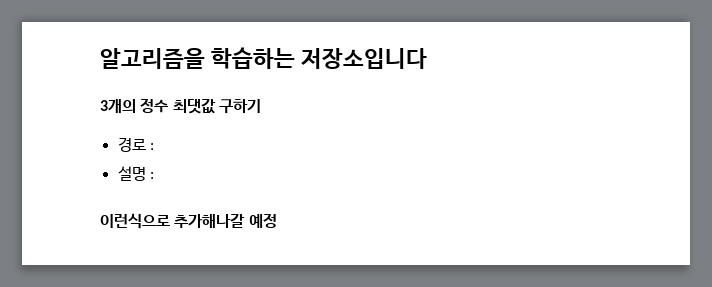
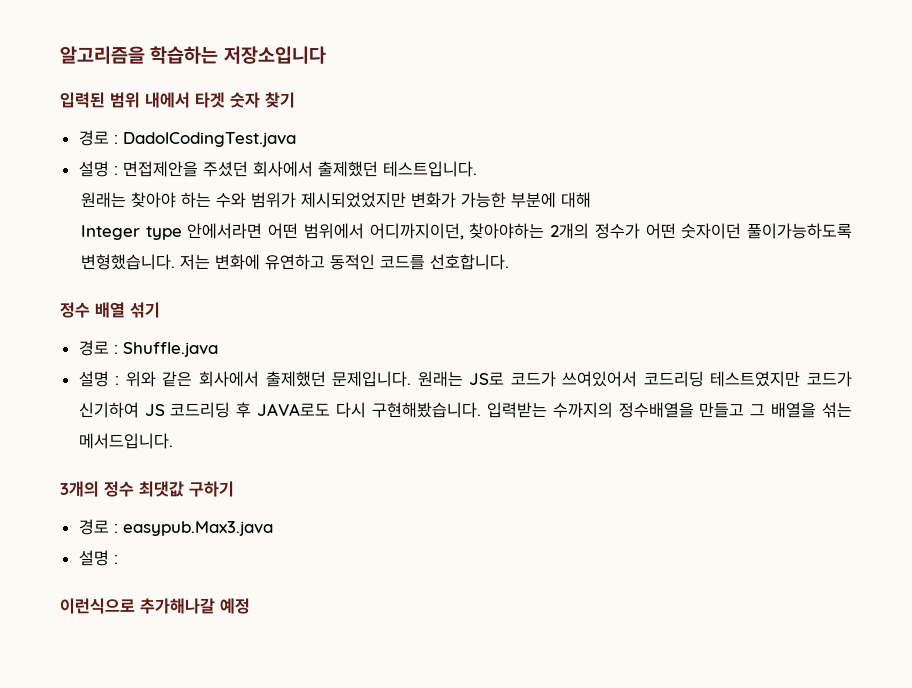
(428, 58) none -> [60,92,295,108] [78,130,296,147] [78,161,477,177] [81,192,592,208] [81,223,852,240] [81,254,510,270] [60,302,160,318] [78,340,218,357] [78,371,853,387] [78,402,852,418] [78,433,173,449] // 입력된 범위 내에서 타겟 숫자 찾기 // 경로 : DadolCodingTest.java // 설명 : 면접제안을 주셨던 회사에서 출제했던 테스트입니다. // 원래는 찾아야 하는 수와 범위가 제시되었었지만 변화가 가능한 부분에 대해 // Integer type 안에서라면 어떤 범위에서 어디까지이던, 찾아야하는 2개의 정수가 어떤 숫자이던 풀이가능하도록 변형했습니다. 저는 변화에 유연하고 동적인 코드를 선호합니다. // 정수 배열 섞기 // 경로 : Shuffle.java // 설명 : 위와 같은 회사에서 출제했던 문제입니다. 원래는 JS로 코드가 쓰여있어서 코드리딩 테스트였지만 코드가 신기하여 JS 코드리딩 후 JAVA로도 다시 구현해봤습니다. 입력받는 수까지의 정수배열을 만들고 그 배열을 섞는 메서드입니다.
(154, 146) none -> [122,521,273,536] easypub.Max3.java

